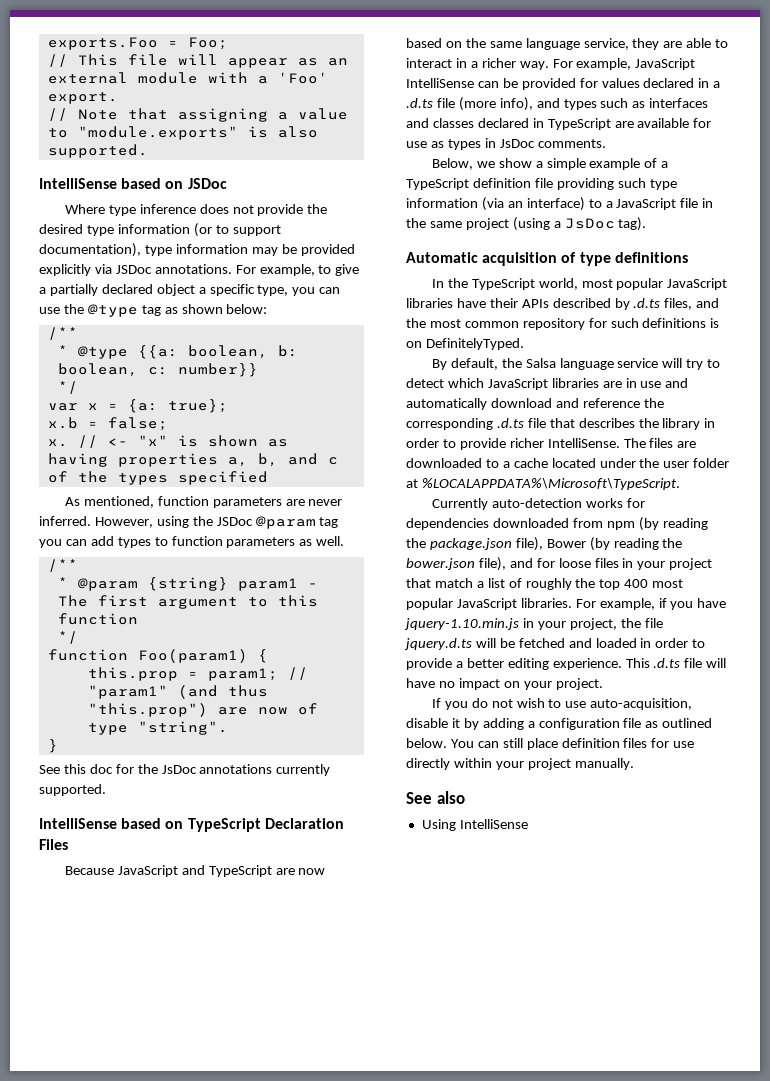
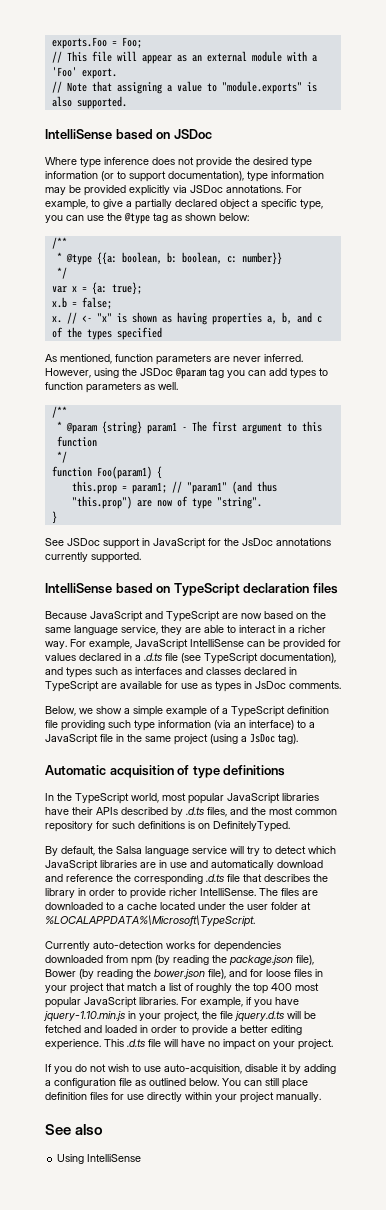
[63,764,113,774] this doc -> [67,538,206,549] JSDoc support in JavaScript
[264,818,344,829] [39,839,68,850] Declaration Files -> [243,583,338,594] declaration files
[458,97,533,111] (more info), -> [181,653,336,664] (see TypeScript documentation),

